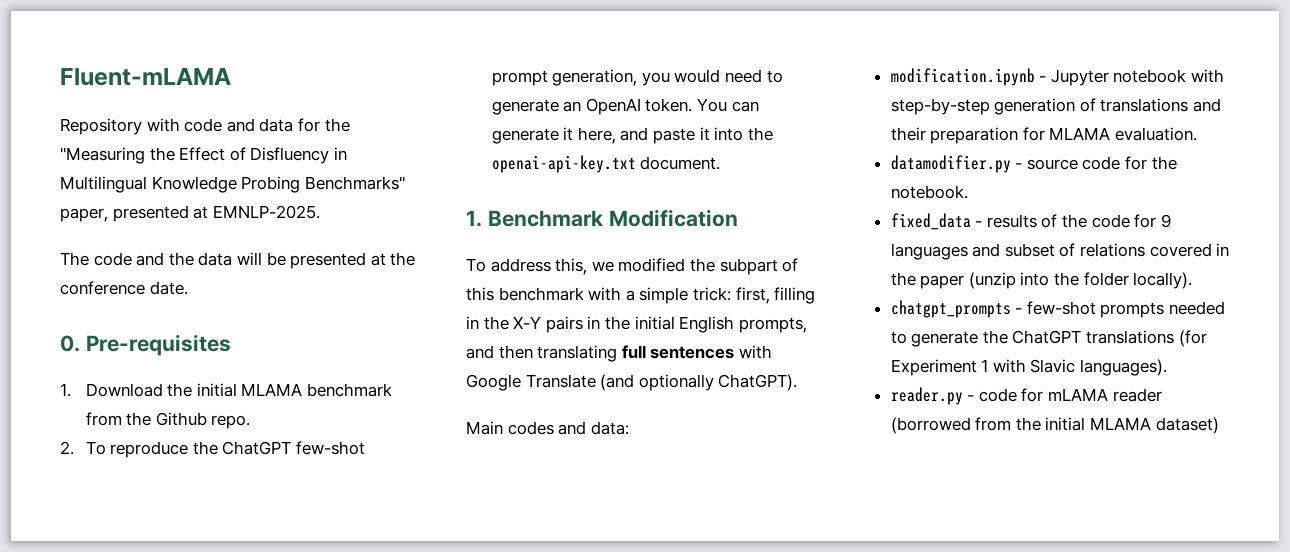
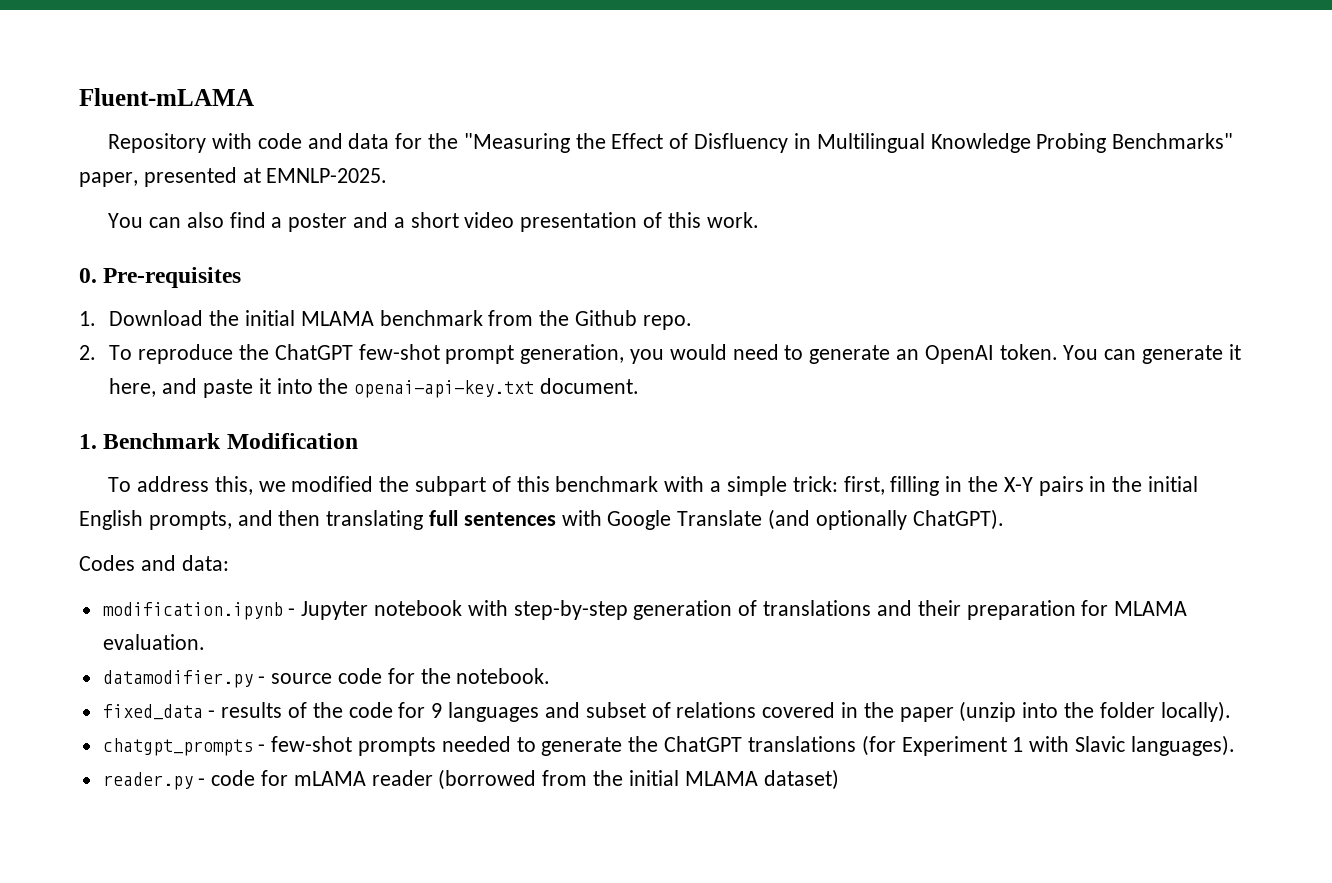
[60,252,416,269] [60,281,188,295] The code and the data will be presented at the conference date. -> [108,212,759,232] You can also find a poster and a short video presentation of this work.
[466,421,554,435] Main codes -> [79,555,135,571] Codes

